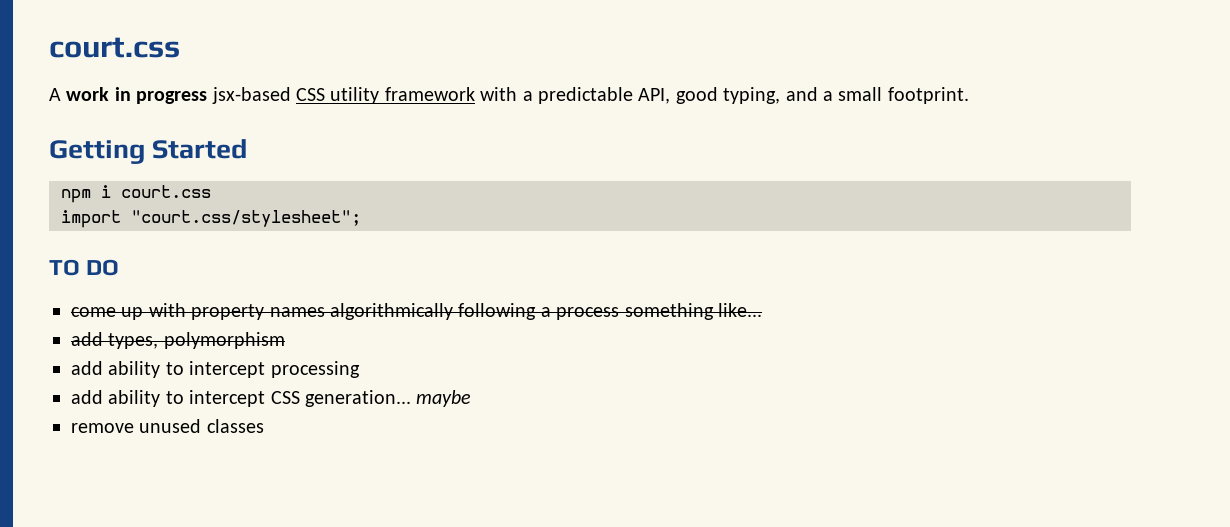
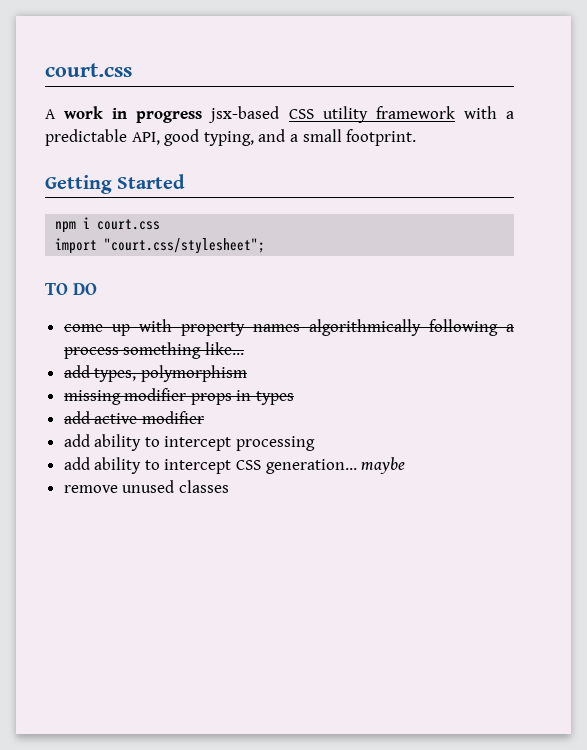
(285, 340) none -> [63,388,295,405] [63,411,204,424] // missing modifier props in types // add active modifier

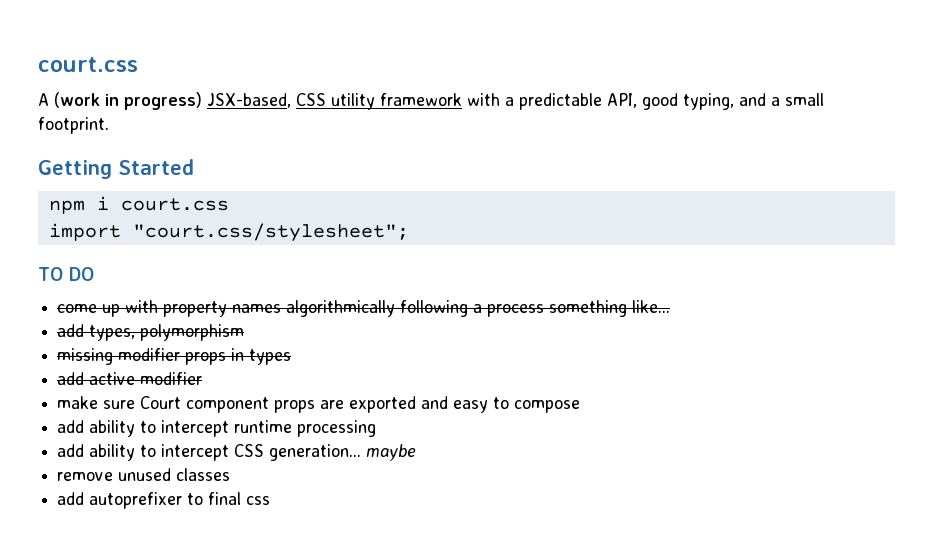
[64,106,280,123] work in progress jsx-based -> [54,92,291,110] (work in progress) JSX-based,
[63,434,232,451] // add ability to intercept -> [57,396,581,413] [57,420,293,437] // make sure Court component props are exported and easy to compose // add ability to intercept runtime
(229, 486) none -> [57,492,271,509] // add autoprefixer to final css

